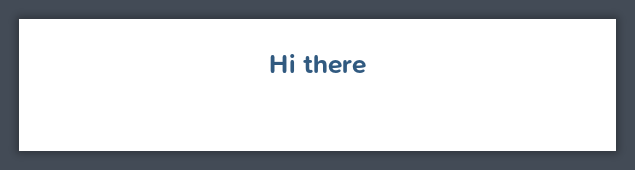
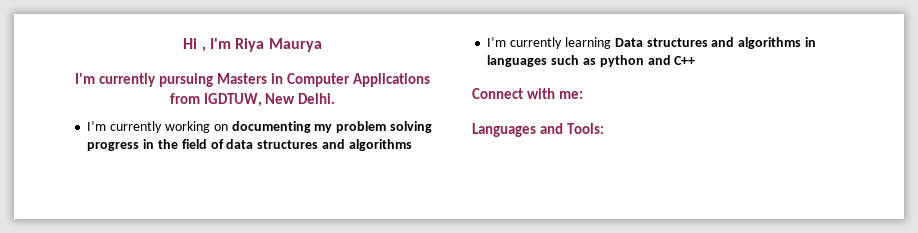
[303,55,367,74] there -> [201,38,322,52] [75,73,430,87] [169,93,336,107] [87,121,432,133] [87,139,412,151] [487,37,816,49] [487,55,696,67] [472,88,583,99] [472,123,604,137] , I'm Riya Maurya // I'm currently pursuing Masters in Computer Applications from IGDTUW, New Delhi. // I’m currently working on documenting my problem solving progress in the field of data structures and algorithms // I’m currently learning Data structures and algorithms in languages such as python and C++ // Connect with me: // Languages and Tools:

